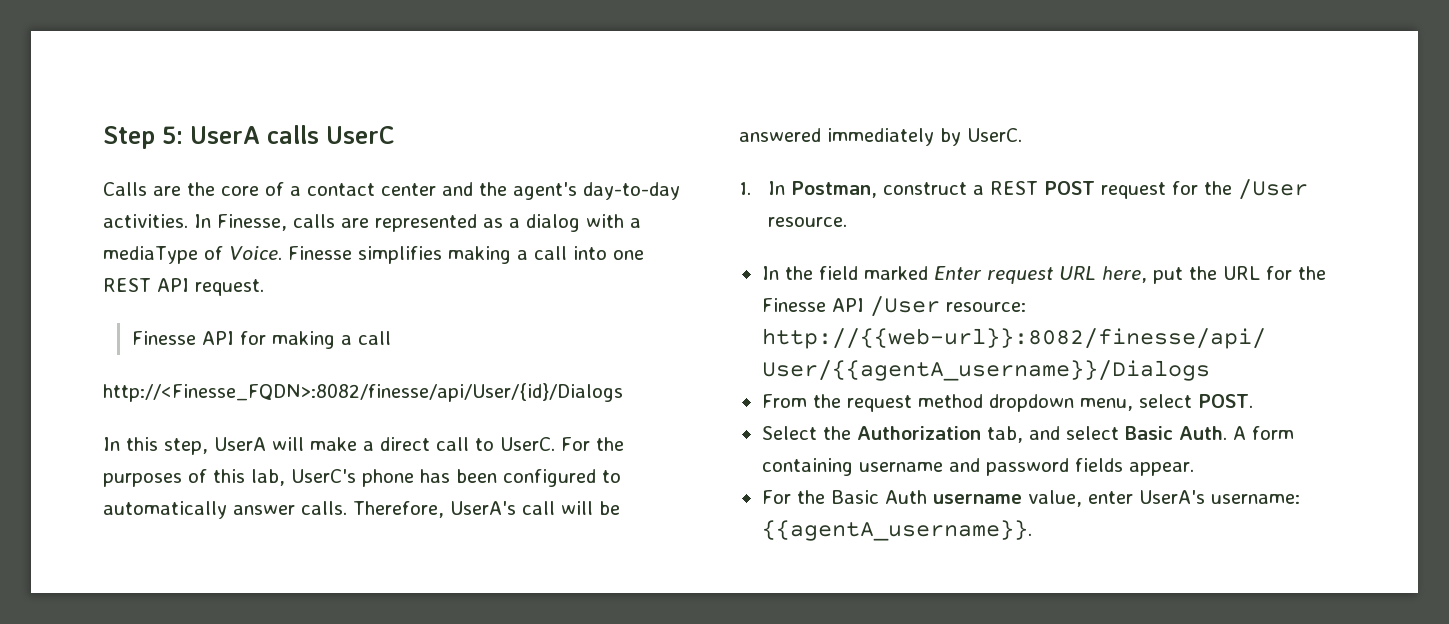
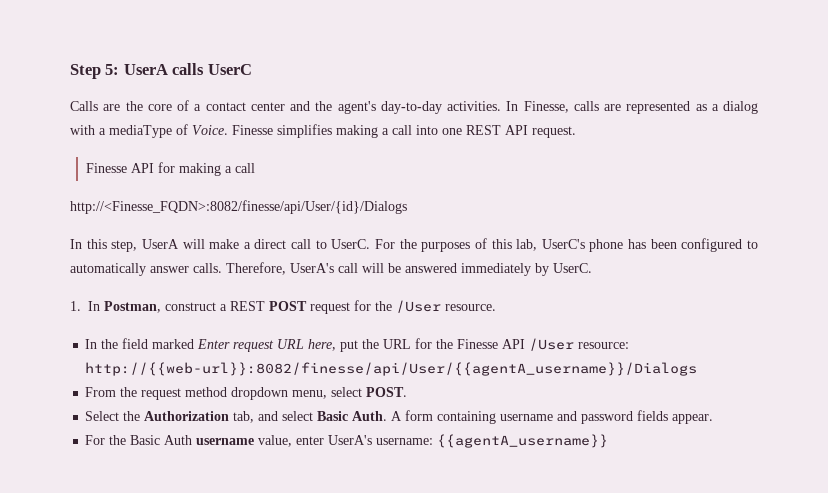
[761,520,1032,541] {{agentA_username}}. -> [437,434,609,448] {{agentA_username}}

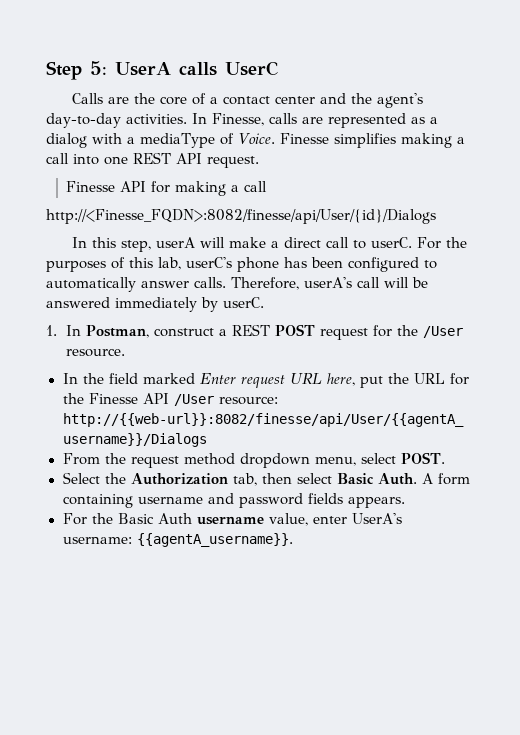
[141,239,179,249] UserA -> [156,237,196,248] userA
[331,239,371,249] UserC. -> [371,237,413,248] userC.
[541,239,585,249] UserC's -> [186,257,232,268] userC's
[290,263,334,273] UserA's -> [304,277,352,288] userA's
[553,263,592,273] UserC. -> [223,297,264,308] userC.
[258,411,279,421] and -> [261,473,292,484] then
[672,414,714,424] appear. -> [347,497,405,508] appears.
[437,434,609,448] {{agentA_username}} -> [136,533,293,547] {{agentA_username}}.

